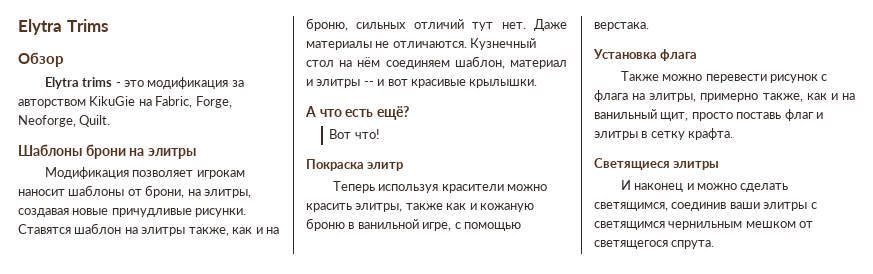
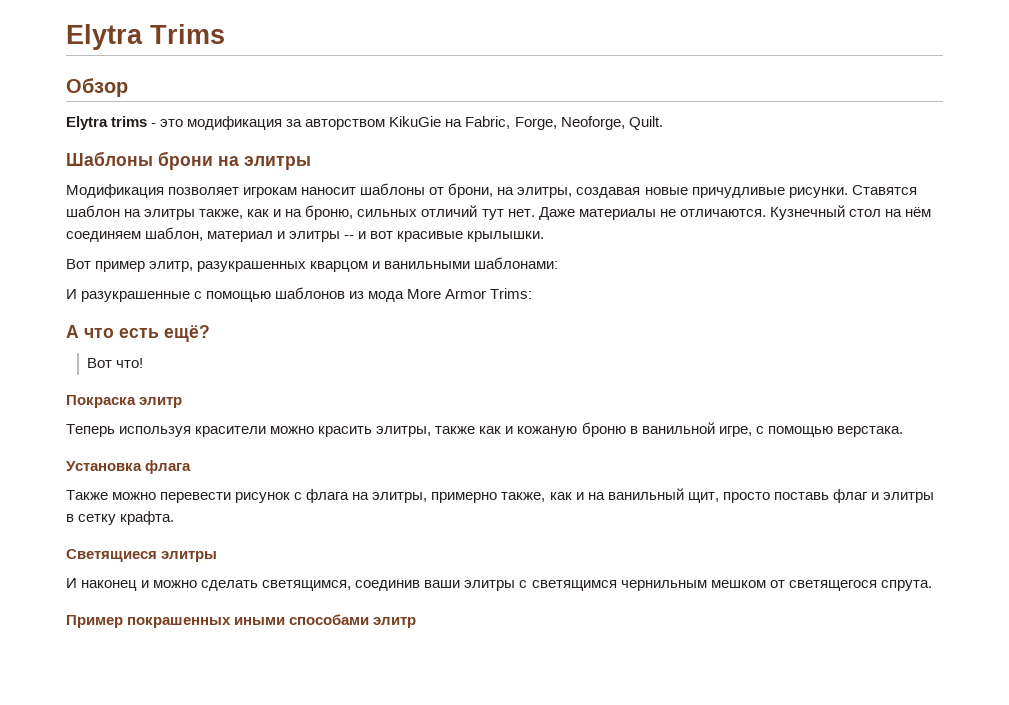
(538, 83) none -> [66,257,559,272] [66,287,533,302] // Вот пример элитр, разукрашенных кварцом и ванильными шаблонами: // И разукрашенные с помощью шаблонов из мода More Armor Trims:
(715, 244) none -> [66,614,417,628] // Пример покрашенных иными способами элитр

